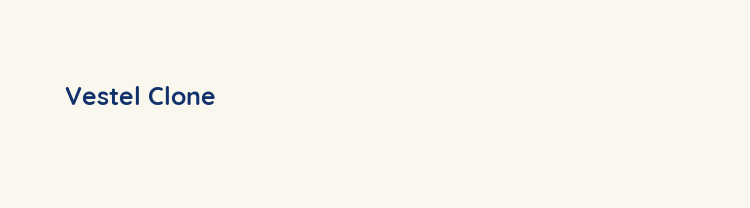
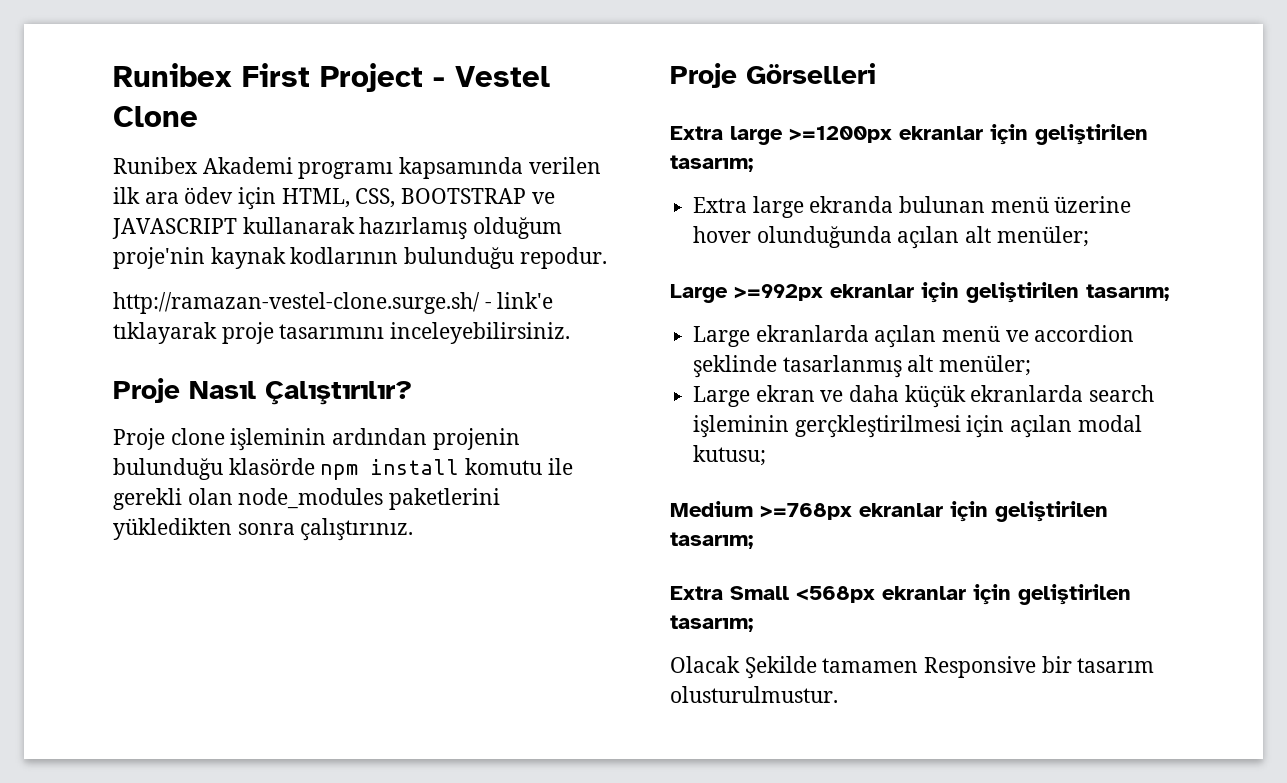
[65,86,216,105] Vestel Clone -> [113,63,550,92] [113,106,198,127] [113,157,601,179] [113,187,555,210] [112,217,563,240] [113,247,607,269] [113,292,554,314] [113,322,571,344] [113,378,412,405] [113,428,520,451] [113,458,573,480] [113,488,501,510] [113,518,414,541] [670,63,876,88] [670,124,1148,145] [670,155,753,172] [693,196,1132,218] [693,226,1089,249] [670,282,1169,303] [693,325,1135,348] [693,355,1032,378] [693,385,1155,408] [693,415,1142,438] [693,445,767,466] [670,501,1108,522] [670,532,753,549] [670,584,1131,605] [670,615,753,632] [670,656,1155,679] [670,686,838,703] Runibex First Project - Vestel Clone // Runibex Akademi programı kapsamında verilen ilk ara ödev için HTML, CSS, BOOTSTRAP ve JAVASCRIPT kullanarak hazırlamış olduğum proje'nin kaynak kodlarının bulunduğu repodur. // http://ramazan-vestel-clone.surge.sh/ - link'e tıklayarak proje tasarımını inceleyebilirsiniz. // Proje Nasıl Çalıştırılır? // Proje clone işleminin ardından projenin bulunduğu klasörde npm install komutu ile gerekli olan node_modules paketlerini yükledikten sonra çalıştırınız. // Proje Görselleri // Extra large >=1200px ekranlar için geliştirilen tasarım; // Extra large ekranda bulunan menü üzerine hover olunduğunda açılan alt menüler; // Large >=992px ekranlar için geliştirilen tasarım; // Large ekranlarda açılan menü ve accordion şeklinde tasarlanmış alt menüler; // Large ekran ve daha küçük ekranlarda search işleminin gerçkleştirilmesi için açılan modal kutusu; // Medium >=768px ekranlar için geliştirilen tasarım; // Extra Small <568px ekranlar için geliştirilen tasarım; // Olacak Şekilde tamamen Responsive bir tasarım olusturulmustur.

